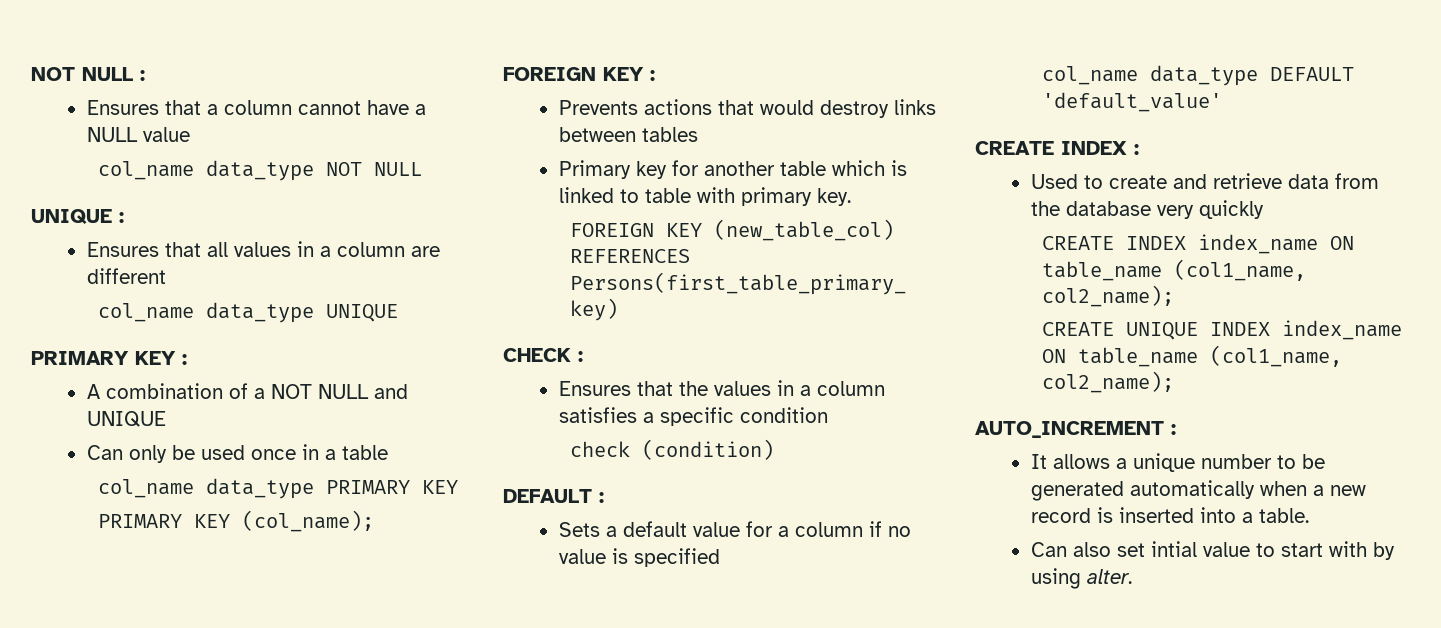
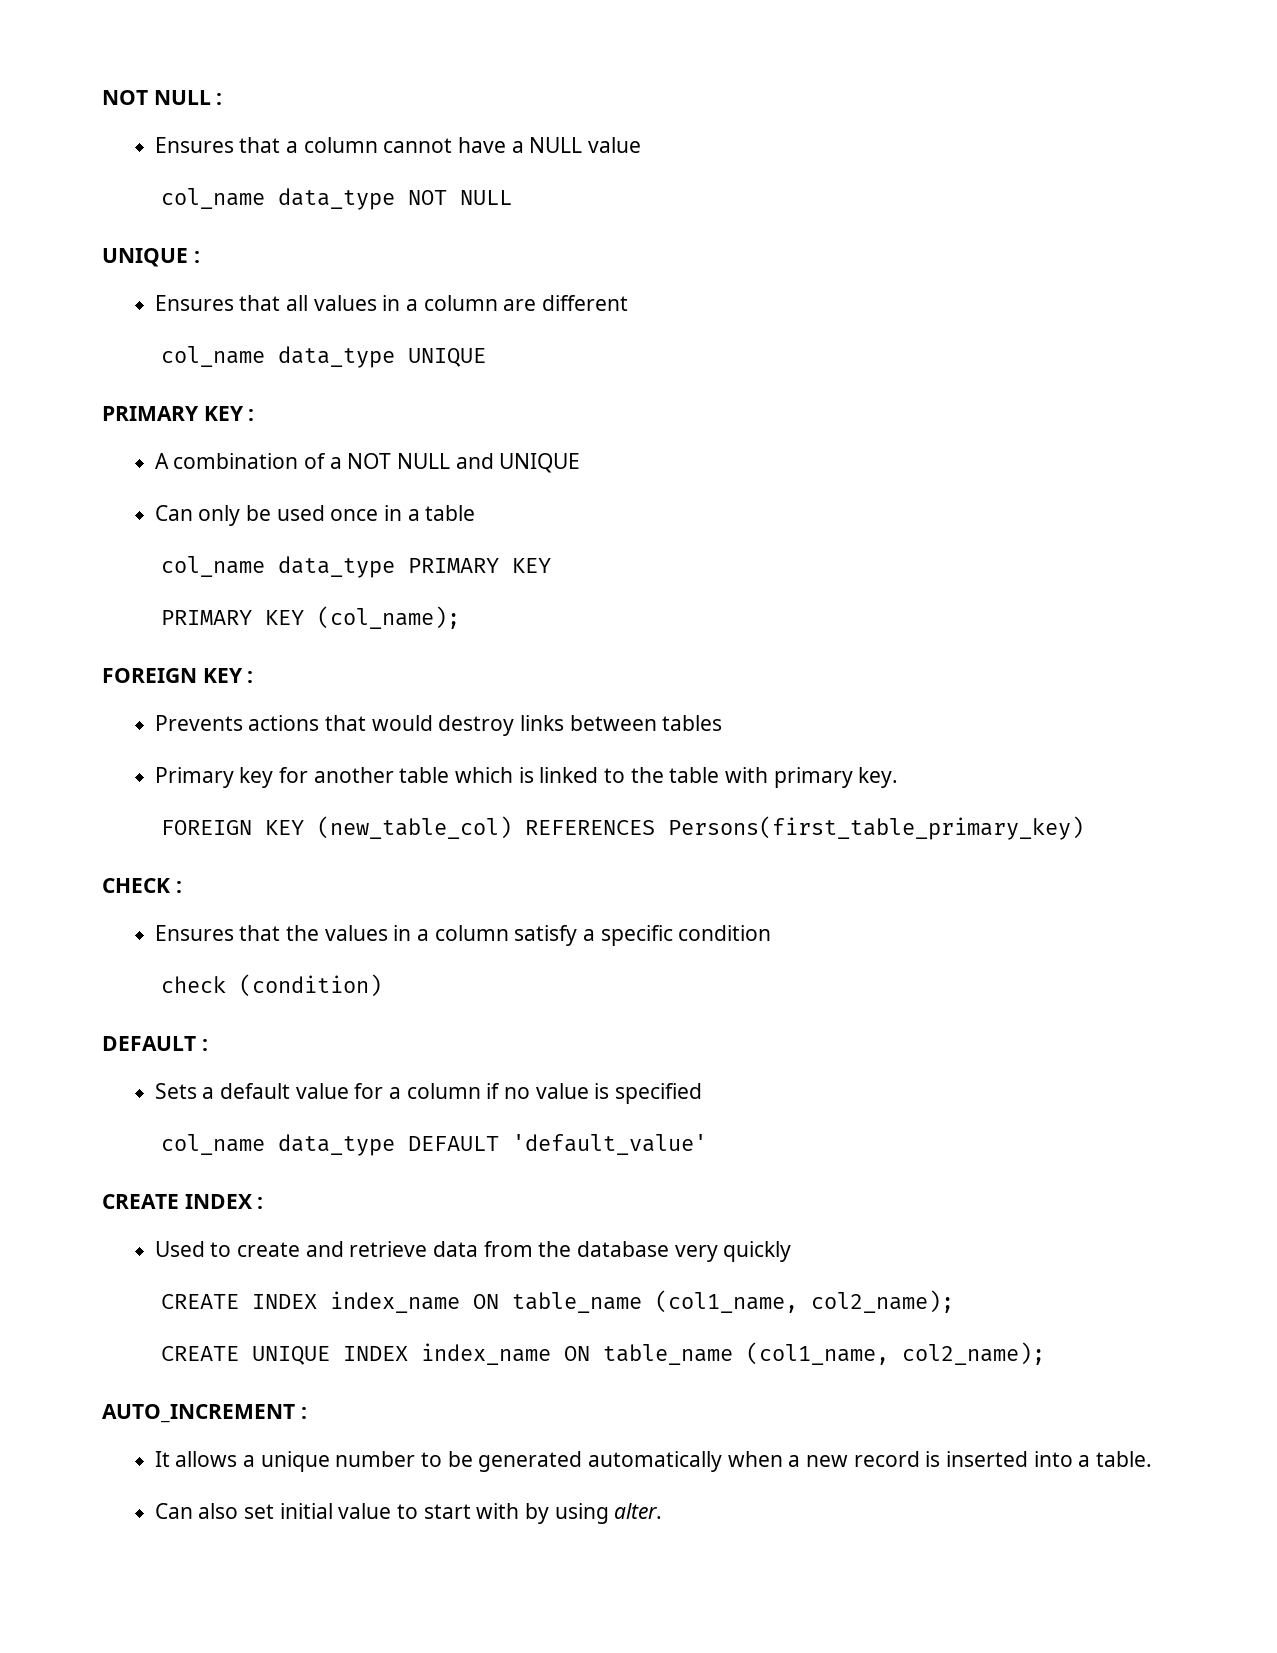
(639, 196) none -> [630,767,664,783] the
[558,407,637,423] satisfies -> [514,925,578,946] satisfy
[1150,541,1197,557] intial -> [279,1503,333,1519] initial

